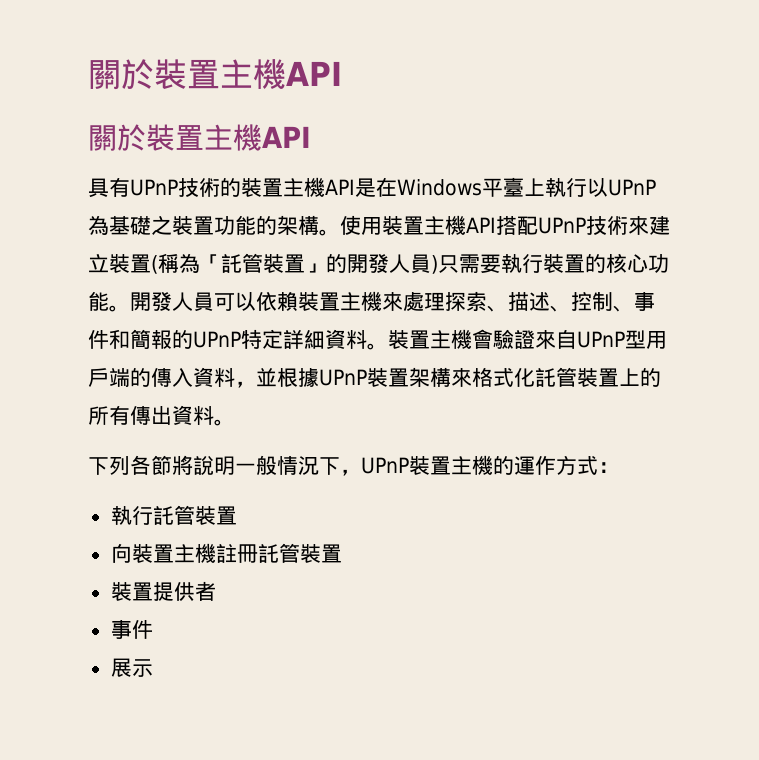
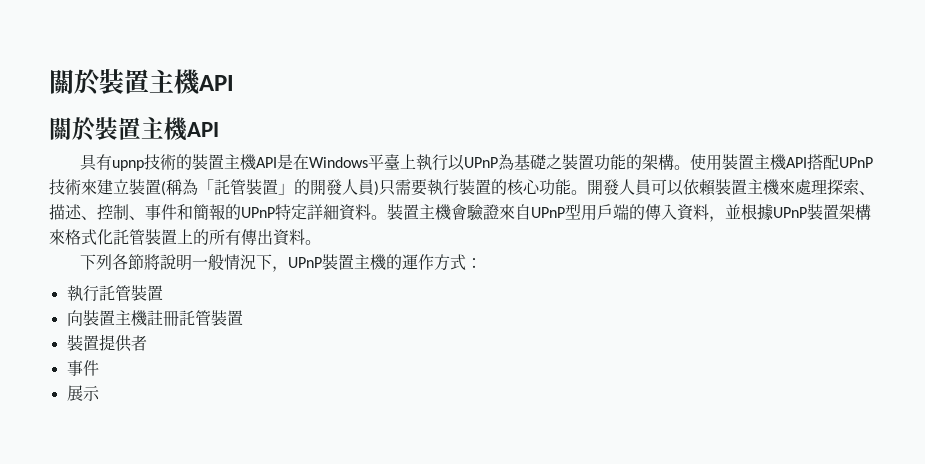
[130,179,178,196] UPnP -> [112,160,145,171] upnp

